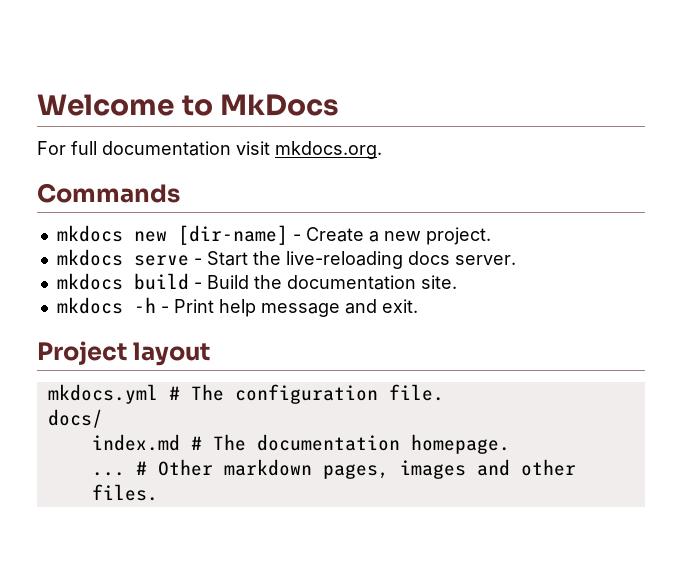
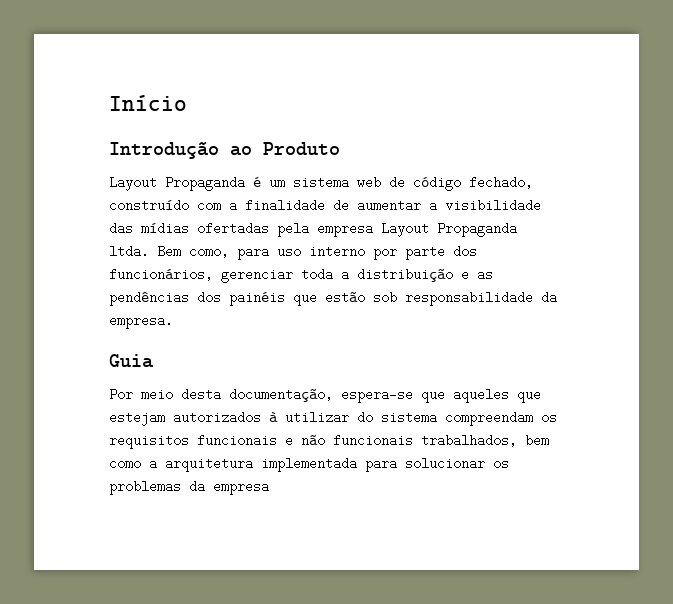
[37,94,340,116] [37,141,382,159] [37,183,180,203] [56,225,491,245] [56,249,516,269] [56,273,457,290] [56,297,418,317] [37,341,211,366] [47,384,444,404] [47,409,103,428] [91,434,510,454] [91,459,576,479] [91,484,158,501] Welcome to MkDocs // For full documentation visit mkdocs.org. // Commands // mkdocs new [dir-name] - Create a new project. // mkdocs serve - Start the live-reloading docs server. // mkdocs build - Build the documentation site. // mkdocs -h - Print help message and exit. // Project layout // mkdocs.yml # The configuration file. // docs/ // index.md # The documentation homepage. // ... # Other markdown pages, images and other files. -> [109,95,187,111] [109,142,340,159] [109,176,533,191] [109,199,541,212] [109,222,517,237] [109,245,477,260] [109,268,493,283] [109,291,557,306] [109,314,173,329] [109,354,153,368] [109,388,541,403] [109,411,557,426] [109,434,549,449] [109,457,509,472] [109,480,269,495] Início // Introdução ao Produto // Layout Propaganda é um sistema web de código fechado, construído com a finalidade de aumentar a visibilidade das mídias ofertadas pela empresa Layout Propaganda ltda. Bem como, para uso interno por parte dos funcionários, gerenciar toda a distribuição e as pendências dos painéis que estão sob responsabilidade da empresa. // Guia // Por meio desta documentação, espera-se que aqueles que estejam autorizados à utilizar do sistema compreendam os requisitos funcionais e não funcionais trabalhados, bem como a arquitetura implementada para solucionar os problemas da empresa

